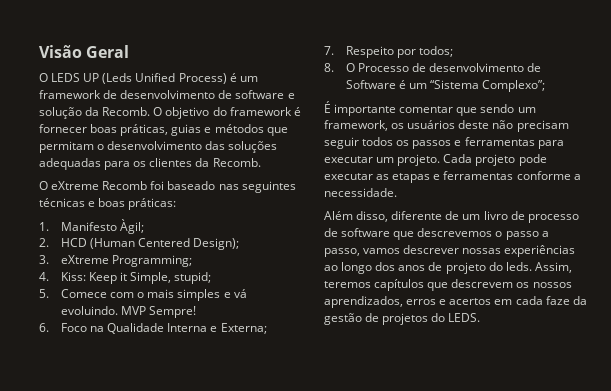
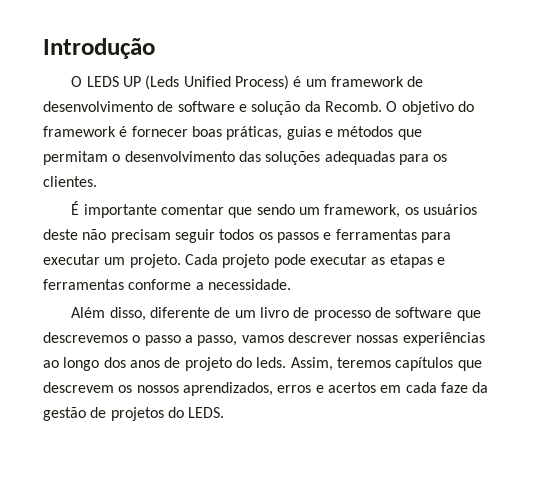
[39,45,130,58] Visão Geral -> [43,38,155,59] Introdução
[149,158,261,167] [39,181,296,193] [39,198,177,210] [39,219,145,234] [39,238,240,250] [39,255,193,267] [39,272,212,284] [39,289,247,301] [61,306,197,318] [39,323,267,334] [324,46,454,58] [324,63,542,72] [346,80,546,92] clientes da Recomb. // O eXtreme Recomb foi baseado nas seguintes técnicas e boas práticas: // 1. Manifesto Àgil; // 2. HCD (Human Centered Design); // 3. eXtreme Programming; // 4. Kiss: Keep it Simple, stupid; // 5. Comece com o mais simples e vá evoluindo. MVP Sempre! // 6. Foco na Qualidade Interna e Externa; // 7. Respeito por todos; // 8. O Processo de desenvolvimento de Software é um “Sistema Complexo”; -> [43,176,97,187] clientes.

